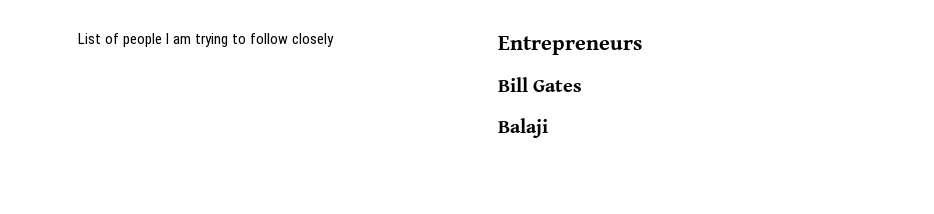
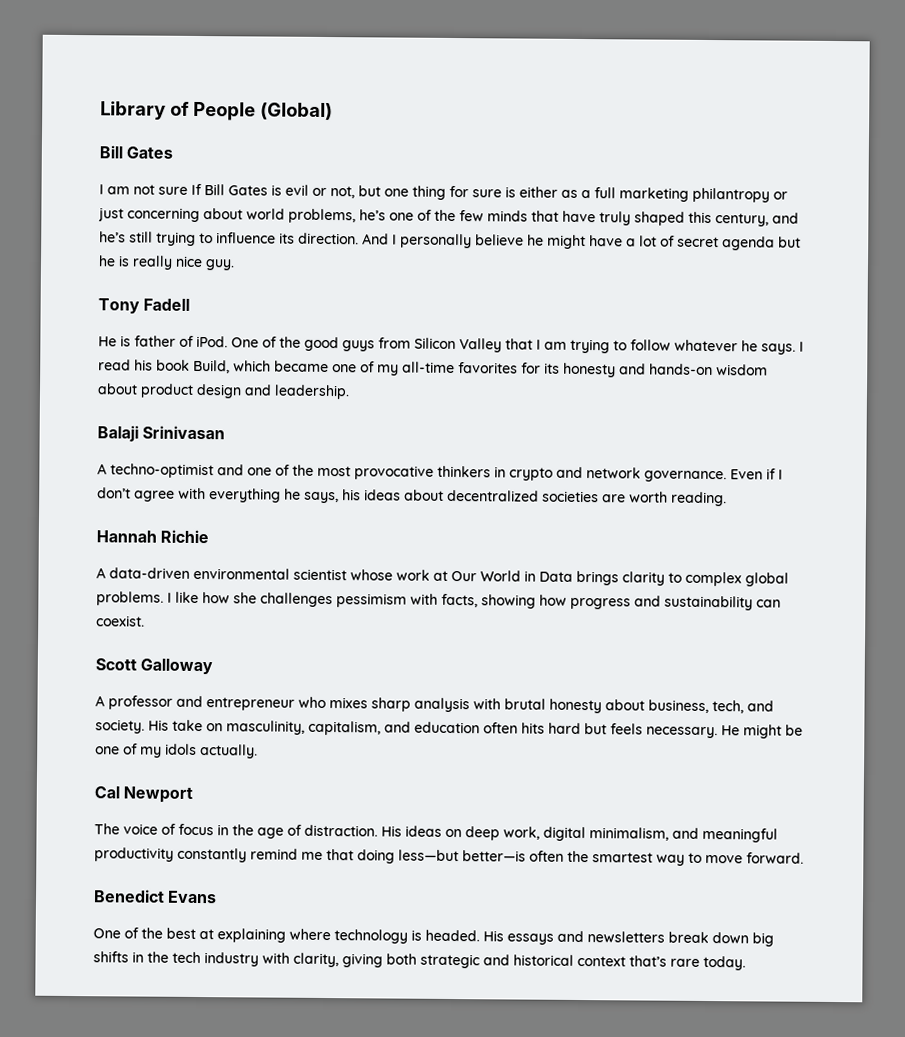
[78,33,163,47] List of people -> [100,101,333,121] [99,145,174,159] [99,183,788,203] [98,207,799,227] [99,231,801,251] [98,255,235,271] [98,298,191,314] [98,335,533,353] Library of People (Global) // Bill Gates // I am not sure If Bill Gates is evil or not, but one thing for sure is either as a full marketing philantropy or just concerning about world problems, he’s one of the few minds that have truly shaped this century, and he’s still trying to influence its direction. And I personally believe he might have a lot of secret agenda but he is really nice guy. // Tony Fadell // He is father of iPod. One of the good guys from Silicon Valley that
[292,33,335,47] [498,36,642,55] [498,77,583,92] [498,118,548,138] closely // Entrepreneurs // Bill Gates // Balaji -> [674,339,804,355] [98,359,768,378] [97,383,350,400] [97,425,226,442] [97,463,783,483] [97,487,727,507] [96,529,210,544] [96,567,789,587] [96,591,781,611] [96,615,145,627] [95,658,214,675] [95,695,774,714] [95,719,803,739] [95,743,258,759] [94,786,194,803] [94,823,778,843] [94,847,804,866] [93,889,218,904] [93,927,774,947] [93,951,746,971] whatever he says. I read his book Build, which became one of my all-time favorites for its honesty and hands-on wisdom about product design and leadership. // Balaji Srinivasan // A techno-optimist and one of the most provocative thinkers in crypto and network governance. Even if I don’t agree with everything he says, his ideas about decentralized societies are worth reading. // Hannah Richie // A data-driven environmental scientist whose work at Our World in Data brings clarity to complex global problems. I like how she challenges pessimism with facts, showing how progress and sustainability can coexist. // Scott Galloway // A professor and entrepreneur who mixes sharp analysis with brutal honesty about business, tech, and society. His take on masculinity, capitalism, and education often hits hard but feels necessary. He might be one of my idols actually. // Cal Newport // The voice of focus in the age of distraction. His ideas on deep work, digital minimalism, and meaningful productivity constantly remind me that doing less—but better—is often the smartest way to move forward. // Benedict Evans // One of the best at explaining where technology is headed. His essays and newsletters break down big shifts in the tech industry with clarity, giving both strategic and historical context that’s rare today.

